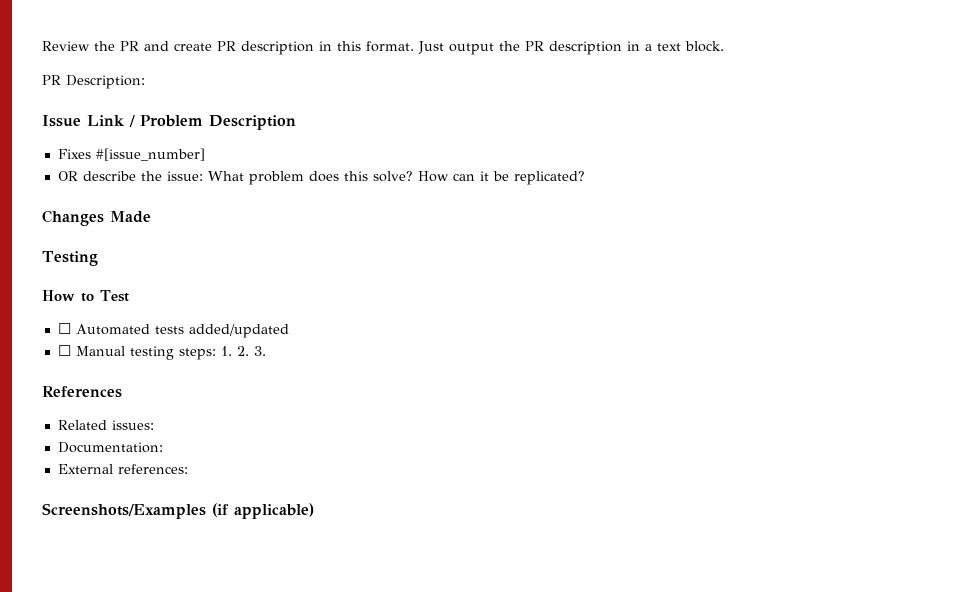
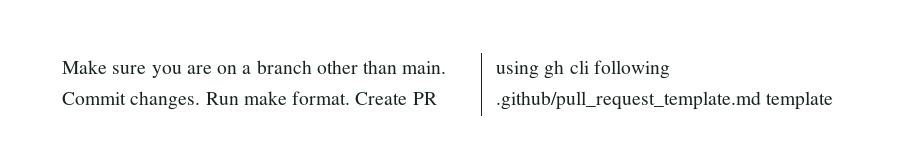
[42,41,724,55] [42,75,145,89] [42,115,296,130] [57,148,205,161] [57,171,585,185] [42,210,151,226] [42,251,98,266] [42,290,129,302] [57,323,289,338] [57,345,266,360] [42,386,122,398] [57,420,154,430] [57,442,163,453] [57,464,188,474] [42,503,314,519] Review the PR and create PR description in this format. Just output the PR description in a text block. // PR Description: // Issue Link / Problem Description // Fixes #[issue_number] // OR describe the issue: What problem does this solve? How can it be replicated? // Changes Made // Testing // How to Test // ☐ Automated tests added/updated // ☐ Manual testing steps: 1. 2. 3. // References // Related issues: // Documentation: // External references: // Screenshots/Examples (if applicable) -> [62,60,447,78] [62,91,437,110] [496,60,670,79] [496,91,834,110] Make sure you are on a branch other than main. Commit changes. Run make format. Create PR using gh cli following .github/pull_request_template.md template

